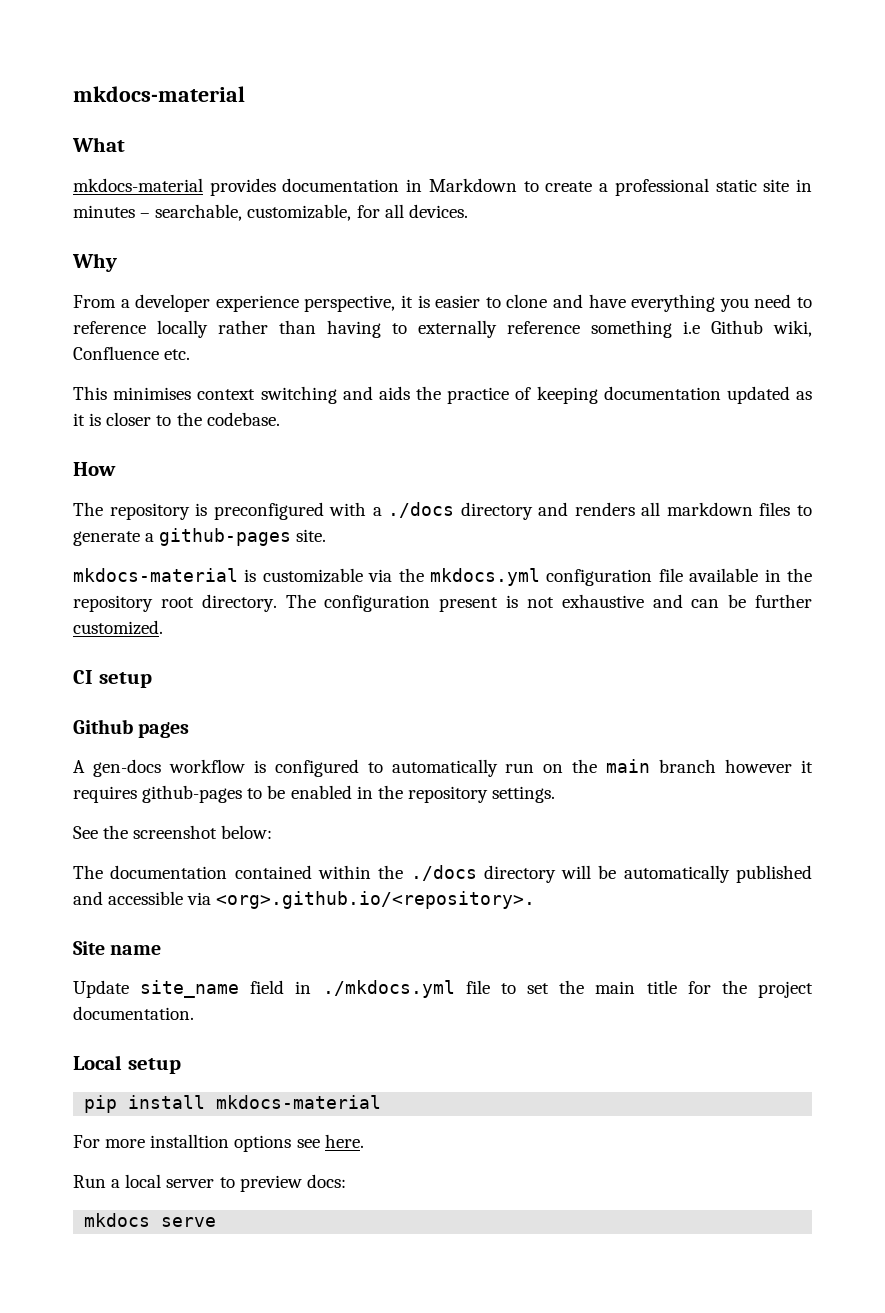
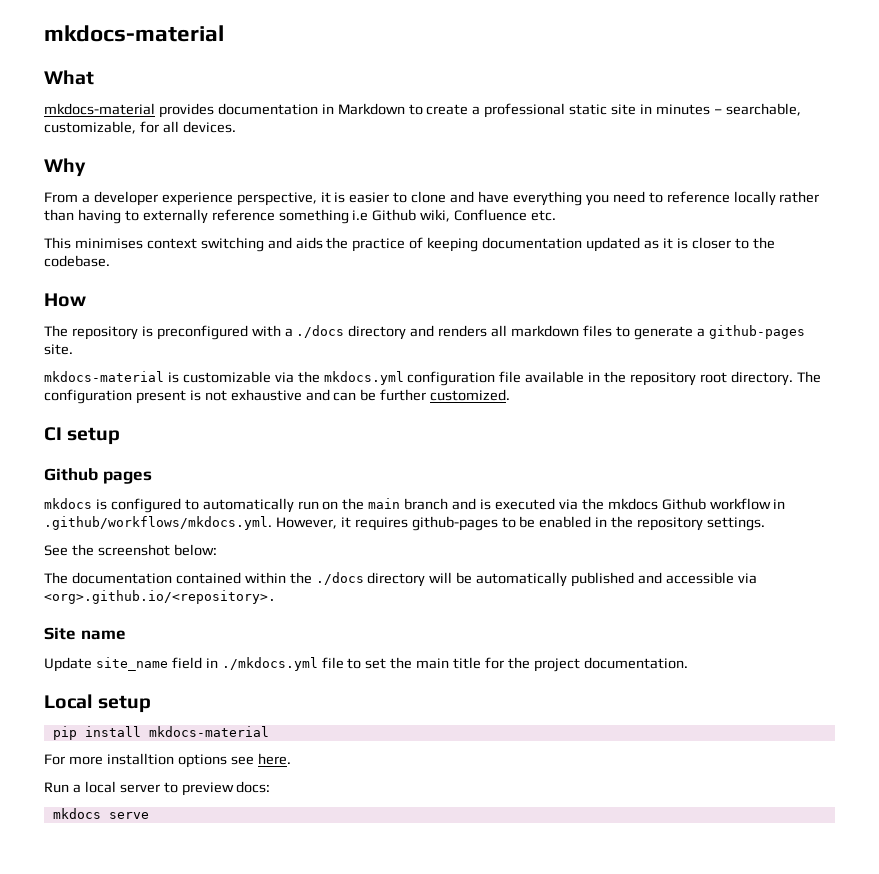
[73,759,245,777] A gen-docs workflow -> [44,498,92,509] mkdocs
[725,759,793,773] however -> [452,498,786,510] [44,516,337,530] and is executed via the mkdocs Github workflow in .github/workflows/mkdocs.yml. However,

